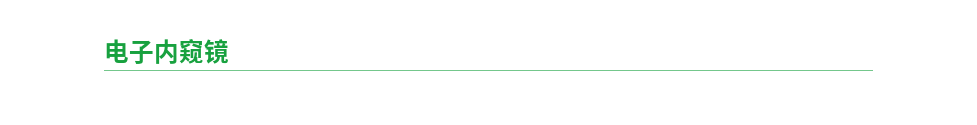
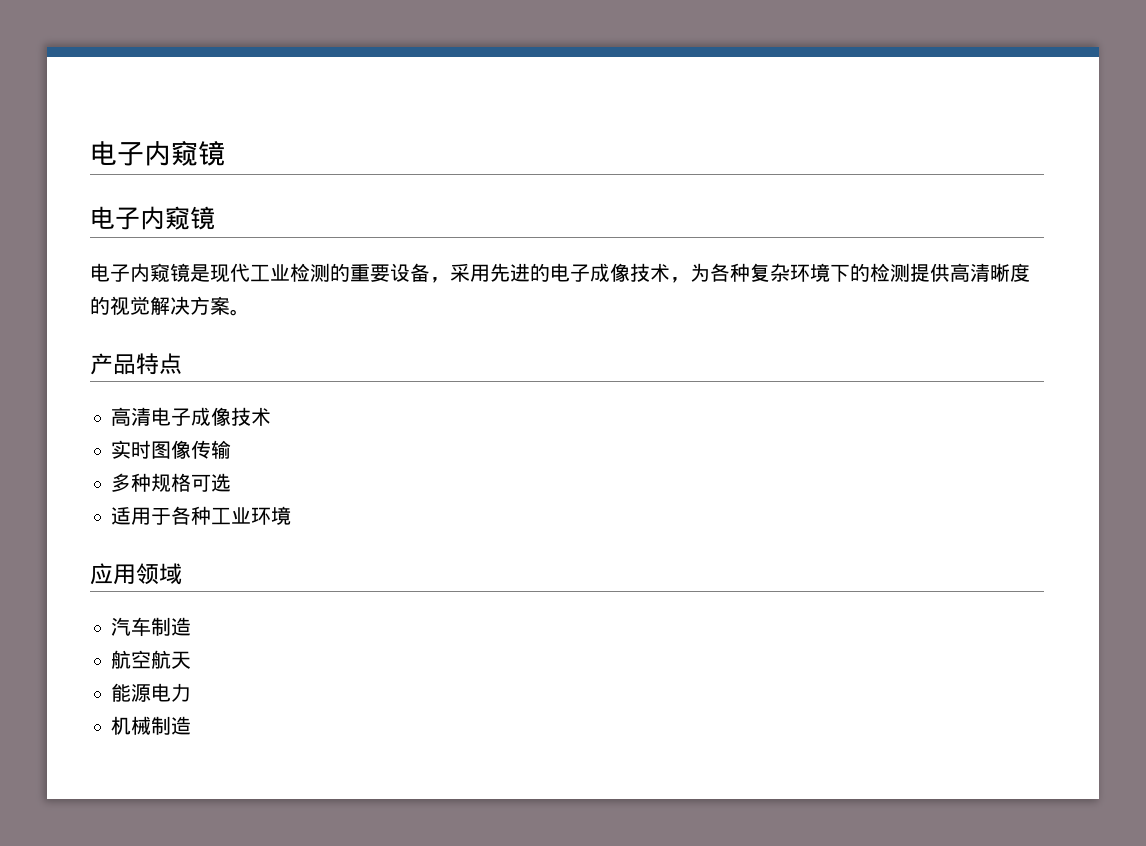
[104,39,229,64] 电子内窥镜 -> [90,140,225,166] [90,206,215,230] [90,263,1030,283] [90,296,250,316] [90,353,182,375] [111,407,272,426] [111,440,232,459] [111,473,232,492] [111,506,292,525] [90,563,182,585] [111,617,192,637] [111,650,192,669] [111,683,192,702] [111,716,192,735] 电子内窥镜 // 电子内窥镜 // 电子内窥镜是现代工业检测的重要设备，采用先进的电子成像技术，为各种复杂环境下的检测提供高清晰度的视觉解决方案。 // 产品特点 // 高清电子成像技术 // 实时图像传输 // 多种规格可选 // 适用于各种工业环境 // 应用领域 // 汽车制造 // 航空航天 // 能源电力 // 机械制造

